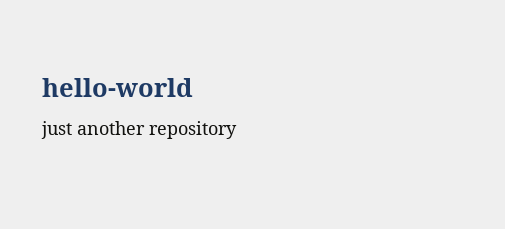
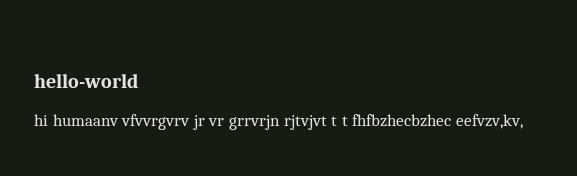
[41,121,237,139] just another repository -> [34,114,523,130] hi humaanv vfvvrgvrv jr vr grrvrjn rjtvjvt t t fhfbzhecbzhec eefvzv,kv,

